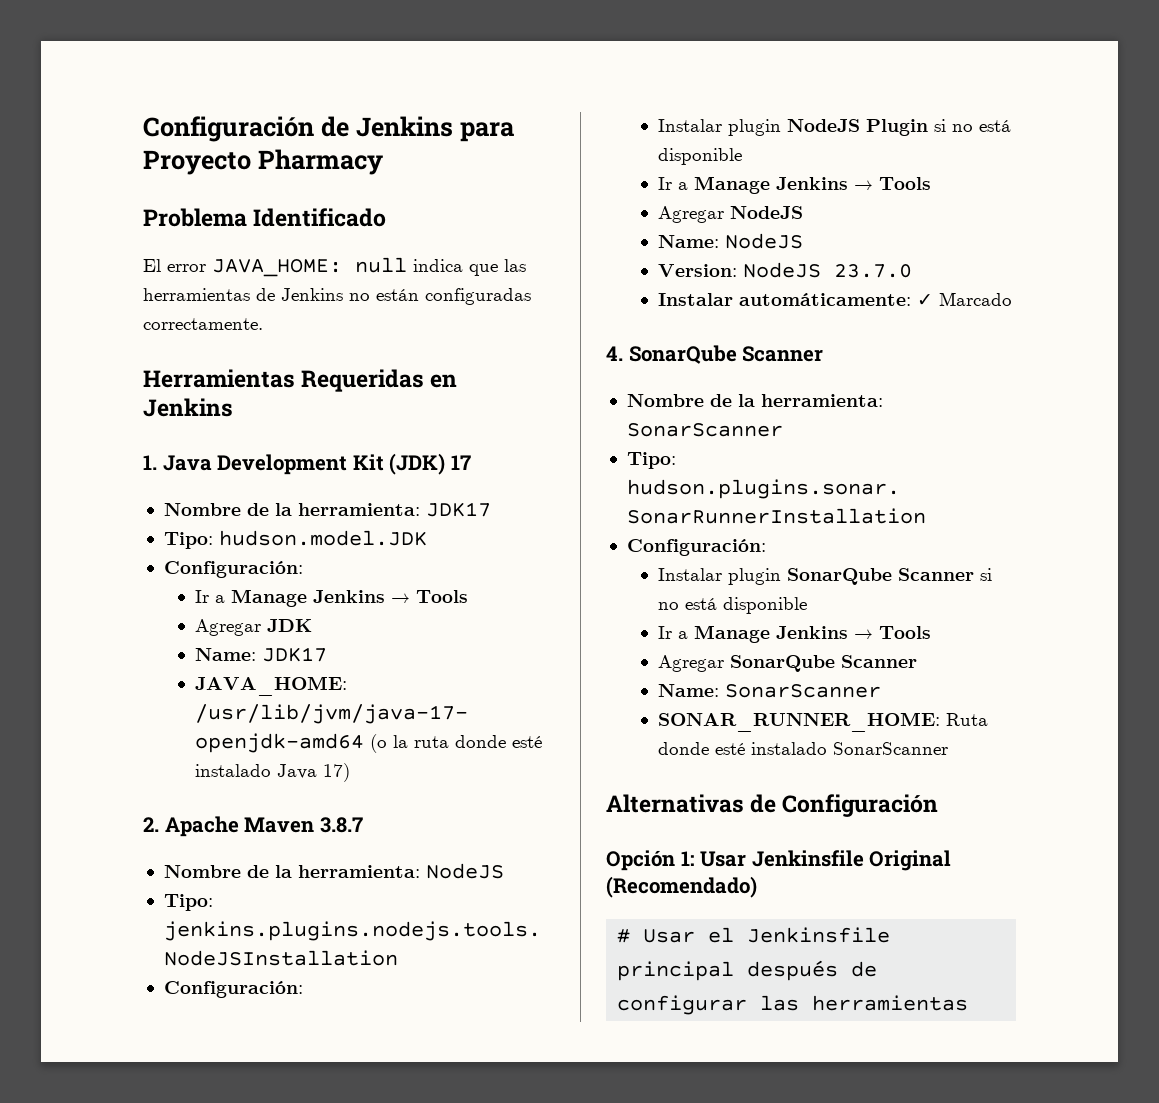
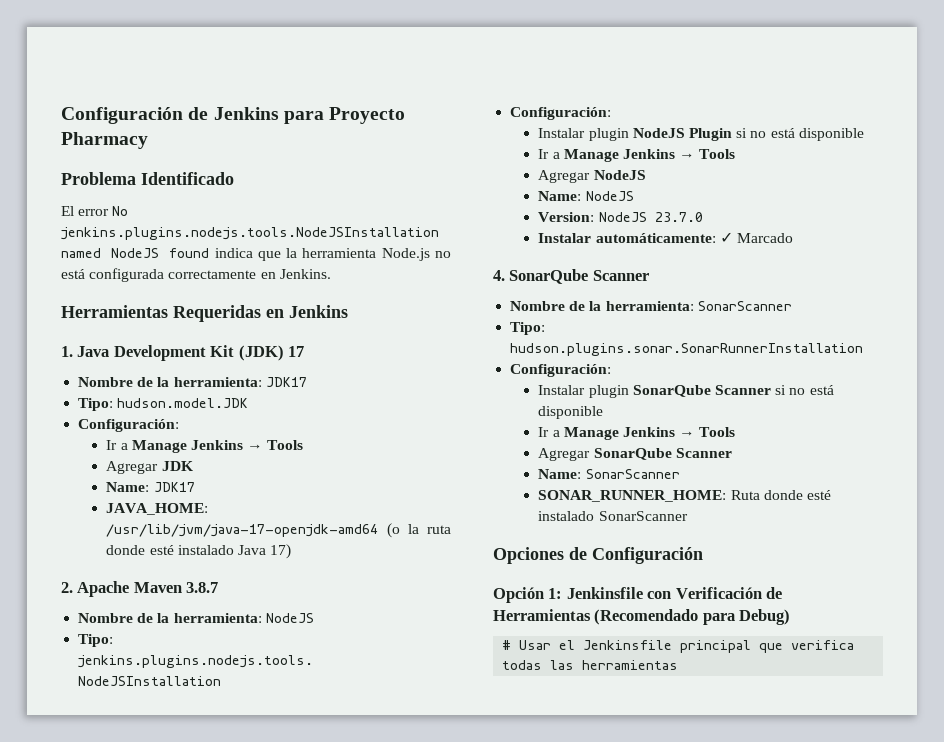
[212,257,526,277] [143,288,531,305] [143,318,263,330] JAVA_HOME: null indica que las herramientas de Jenkins no están configuradas correctamente. -> [112,206,129,216] [61,227,439,240] [61,248,451,261] [61,268,331,282] No jenkins.plugins.nodejs.tools.NodeJSInstallation named NodeJS found indica que la herramienta Node.js no está configurada correctamente en Jenkins.
[606,794,744,813] Alternativas -> [493,547,564,564] Opciones
[700,850,952,871] [606,876,757,898] Usar Jenkinsfile Original (Recomendado) -> [566,587,783,599] [493,609,791,625] Jenkinsfile con Verificación de Herramientas (Recomendado para Debug)
[747,960,878,981] [617,995,748,1015] después de configurar -> [759,640,855,653] [502,660,543,670] que verifica todas

